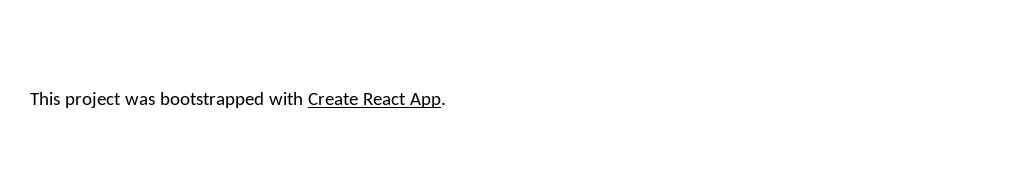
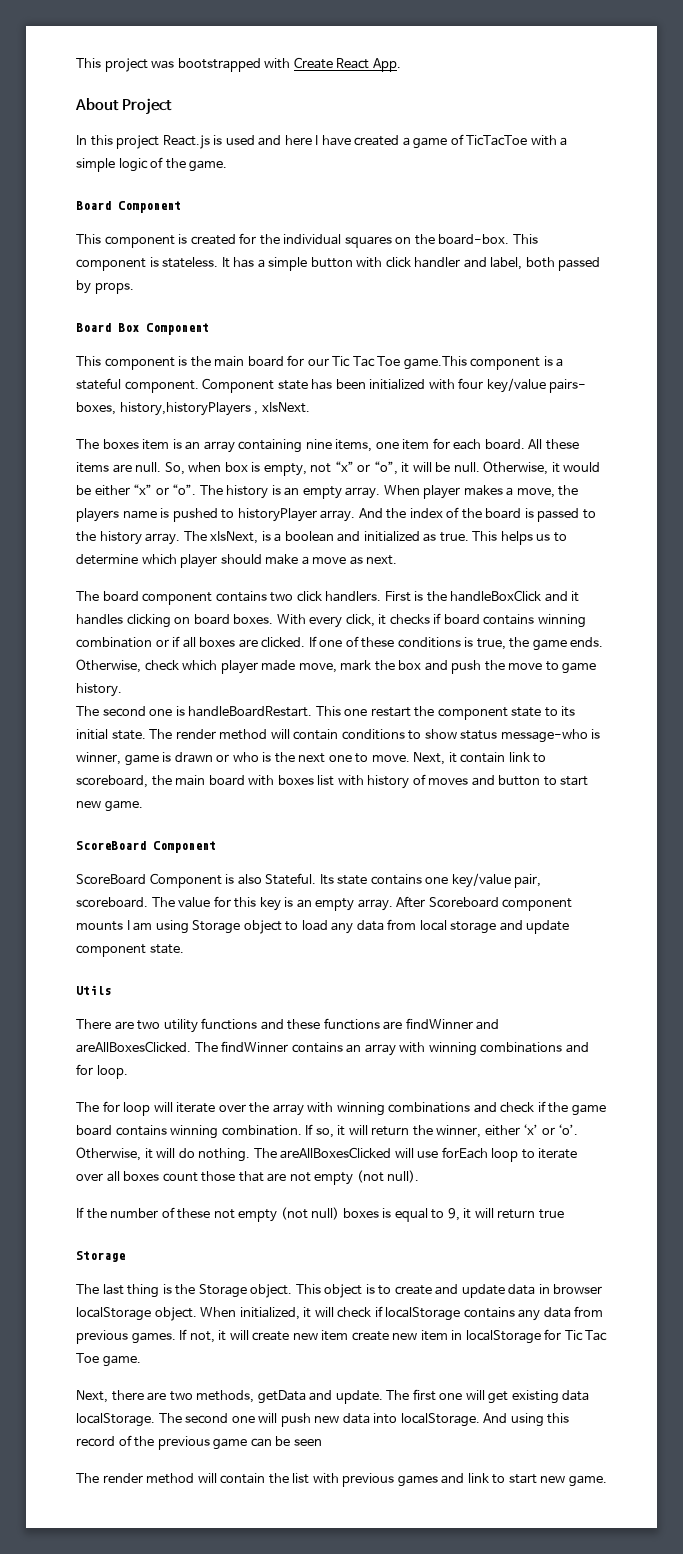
(446, 100) none -> [75,98,172,115] [76,134,568,149] [76,157,228,172] [76,201,181,213] [76,233,538,248] [76,257,601,271] [76,280,134,294] [76,323,209,335] [76,355,564,370] [76,378,587,393] [76,402,310,416] [76,438,579,453] [76,461,601,476] [76,484,579,499] [76,507,596,522] [76,531,567,545] [76,554,398,568] [76,590,580,605] [76,613,586,628] [76,636,604,651] [76,659,597,674] [76,683,122,697] [76,706,576,720] [76,729,601,743] [76,752,547,766] [76,774,589,789] [76,800,143,812] [76,841,216,853] [76,873,542,888] [76,896,573,911] [76,919,570,934] [76,944,184,957] [76,985,111,995] [76,1018,500,1033] [76,1041,589,1056] [76,1064,128,1079] [76,1101,606,1116] [76,1124,579,1139] [76,1147,578,1162] [76,1170,420,1185] [76,1207,564,1222] [76,1251,125,1262] [76,1284,603,1298] [76,1306,604,1321] [76,1329,608,1344] [76,1353,141,1367] [76,1389,590,1404] [76,1413,570,1427] [76,1435,322,1450] [76,1473,607,1487] // About Project // In this project React.js is used and here I have created a game of TicTacToe with a simple logic of the game. // Board Component // This component is created for the individual squares on the board-box. This component is stateless. It has a simple button with click handler and label, both passed by props. // Board Box Component // This component is the main board for our Tic Tac Toe game.This component is a stateful component. Component state has been initialized with four key/value pairs- boxes, history,historyPlayers , xIsNext. // The boxes item is an array containing nine items, one item for each board. All these items are null. So, when box is empty, not “x” or “o”, it will be null. Otherwise, it would be either “x” or “o”. The history is an empty array. When player makes a move, the players name is pushed to historyPlayer array. And the index of the board is passed to the history array. The xIsNext, is a boolean and initialized as true. This helps us to determine which player should make a move as next. // The board component contains two click handlers. First is the handleBoxClick and it handles clicking on board boxes. With every click, it checks if board contains winning combination or if all boxes are clicked. If one of these conditions is true, the game ends. Otherwise, check which player made move, mark the box and push the move to game history. // The second one is handleBoardRestart. This one restart the component state to its initial state. The render method will contain conditions to show status message-who is winner, game is drawn or who is the next one to move. Next, it contain link to scoreboard, the main board with boxes list with history of moves and button to start new game. // ScoreBoard Component // ScoreBoard Component is also Stateful. Its state contains one key/value pair, scoreboard. The value for this key is an empty array. After Scoreboard component mounts I am using Storage object to load any data from local storage and update component state. // Utils // There are two utility functions and these functions are findWinner and areAllBoxesClicked. The findWinner contains an array with winning combinations and for loop. // The for loop will iterate over the array with winning combinations and check if the game board contains winning combination. If so, it will return the winner, either ‘x’ or ‘o’. Otherwise, it will do nothing. The areAllBoxesClicked will use forEach loop to iterate over all boxes count those that are not empty (not null). // If the number of these not empty (not null) boxes is equal to 9, it will return true // Storage // The last thing is the Storage object. This object is to create and update data in browser localStorage object. When initialized, it will check if localStorage contains any data from previous games. If not, it will create new item create new item in localStorage for Tic Tac Toe game. // Next, there are two methods, getData and update. The first one will get existing data localStorage. The second one will push new data into localStorage. And using this record of the previous game can be seen // The render method will contain the list with previous games and link to start new game.

